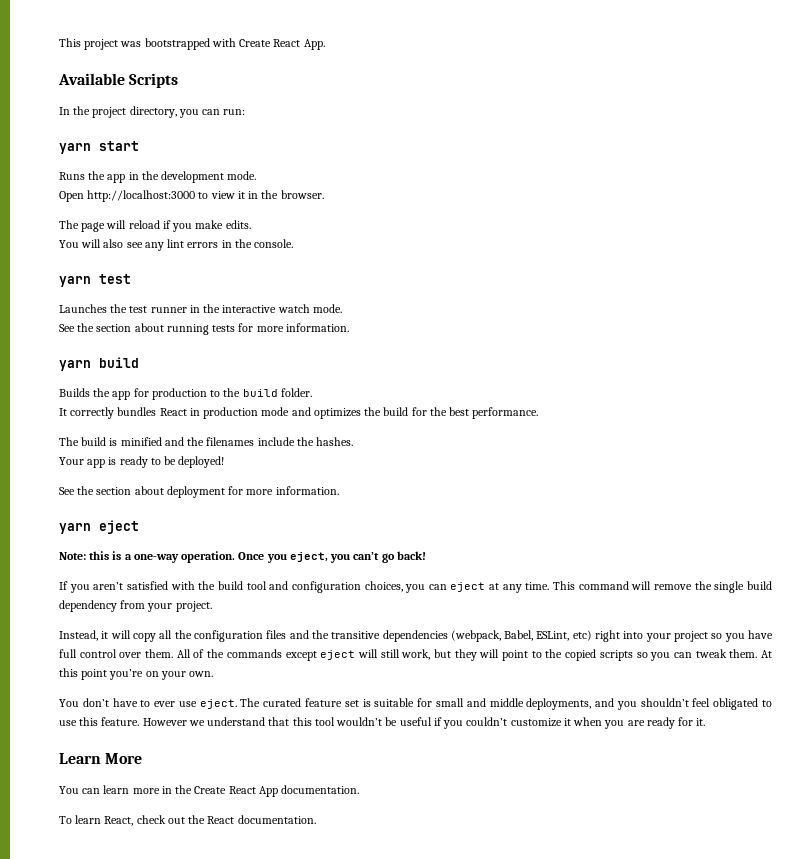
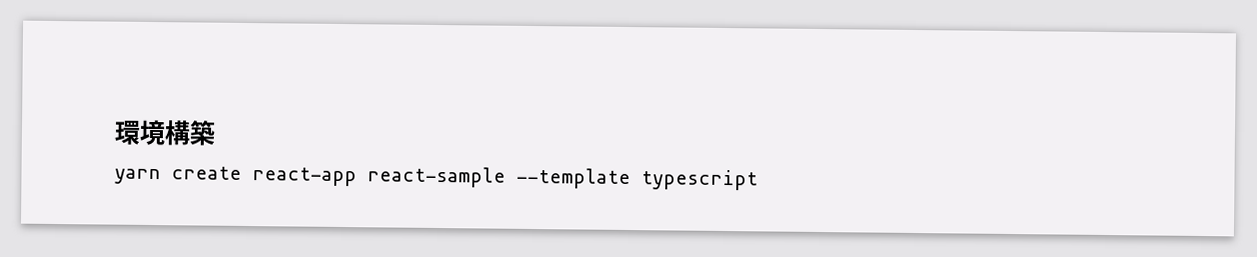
[59,38,325,50] [58,73,179,88] [59,106,246,118] [59,141,139,154] [59,171,257,183] [59,190,324,202] [59,220,251,232] [59,239,294,251] [59,274,131,287] [59,304,342,313] [59,323,349,335] [59,357,139,371] [59,388,312,400] [59,407,539,419] [59,437,354,446] [59,456,225,468] [59,486,339,498] [59,520,139,534] [59,551,426,563] [59,581,773,593] [59,600,212,612] [59,630,774,642] [59,649,773,661] [59,668,214,680] [59,698,772,710] [59,717,706,729] [59,753,143,764] [59,785,360,797] [59,815,316,826] This project was bootstrapped with Create React App. // Available Scripts // In the project directory, you can run: // yarn start // Runs the app in the development mode. // Open http://localhost:3000 to view it in the browser. // The page will reload if you make edits. // You will also see any lint errors in the console. // yarn test // Launches the test runner in the interactive watch mode. // See the section about running tests for more information. // yarn build // Builds the app for production to the build folder. // It correctly bundles React in production mode and optimizes the build for the best performance. // The build is minified and the filenames include the hashes. // Your app is ready to be deployed! // See the section about deployment for more information. // yarn eject // Note: this is a one-way operation. Once you eject, you can’t go back! // If you aren’t satisfied with the build tool and configuration choices, you can eject at any time. This command will remove the single build dependency from your project. // Instead, it will copy all the configuration files and the transitive dependencies (webpack, Babel, ESLint, etc) right into your project so you have full control over them. All of the commands except eject will still work, but they will point to the copied scripts so you can tweak them. At this point you’re on your own. // You don’t have to ever use eject. The curated feature set is suitable for small and middle deployments, and you shouldn’t feel obligated to use this feature. However we understand that this tool wouldn’t be useful if you couldn’t customize it when you are ready for it. // Learn More // You can learn more in the Create React App documentation. // To learn React, check out the React documentation. -> [114,119,216,146] [114,166,758,191] 環境構築 // yarn create react-app react-sample --template typescript

